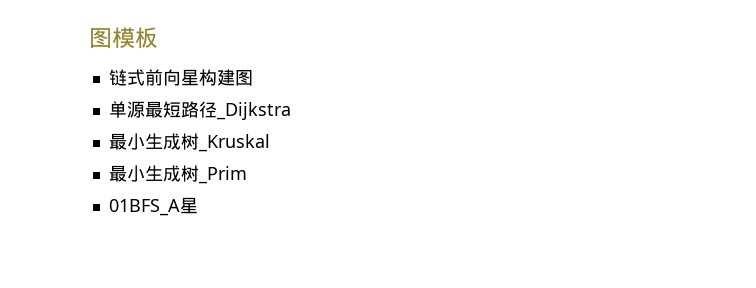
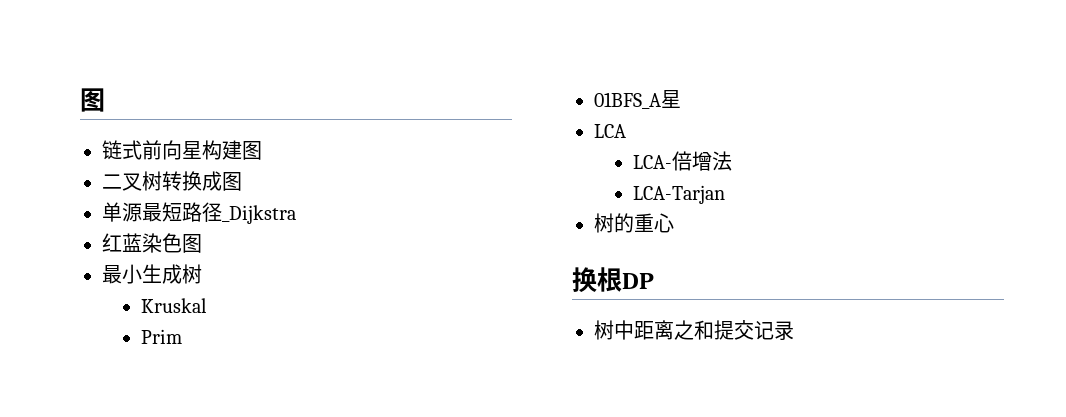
[89,27,158,49] 图模板 -> [80,88,105,112] 图
(253, 78) none -> [102,171,242,191] // 二叉树转换成图
[108,133,270,152] [108,165,247,184] 最小生成树_Kruskal // 最小生成树_Prim -> [102,233,202,253] [102,264,202,284] [140,298,207,313] [140,329,182,344] 红蓝染色图 // 最小生成树 // Kruskal // Prim
(198, 205) none -> [594,124,626,138] [632,151,732,171] [632,185,725,204] [594,213,674,233] [572,267,654,293] [594,320,794,340] // LCA // LCA-倍增法 // LCA-Tarjan // 树的重心 // 换根DP // 树中距离之和提交记录

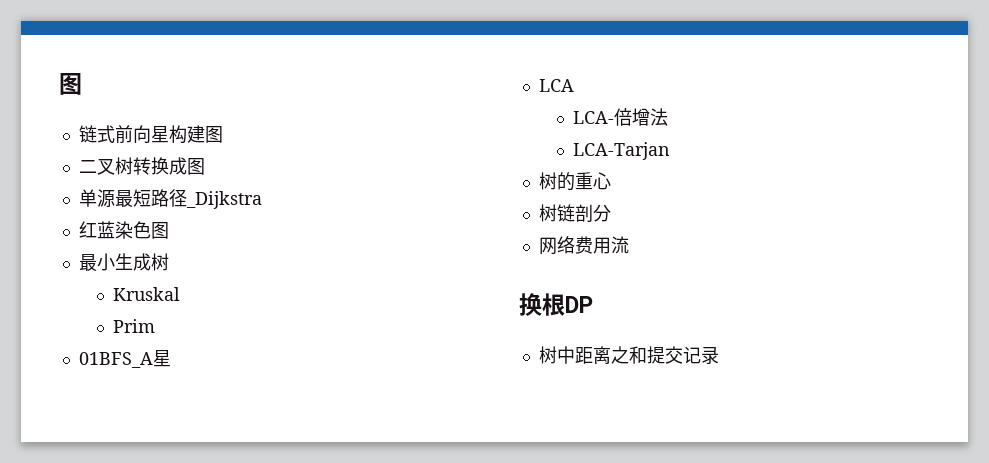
(674, 223) none -> [538,204,611,223] [538,236,629,255] // 树链剖分 // 网络费用流

